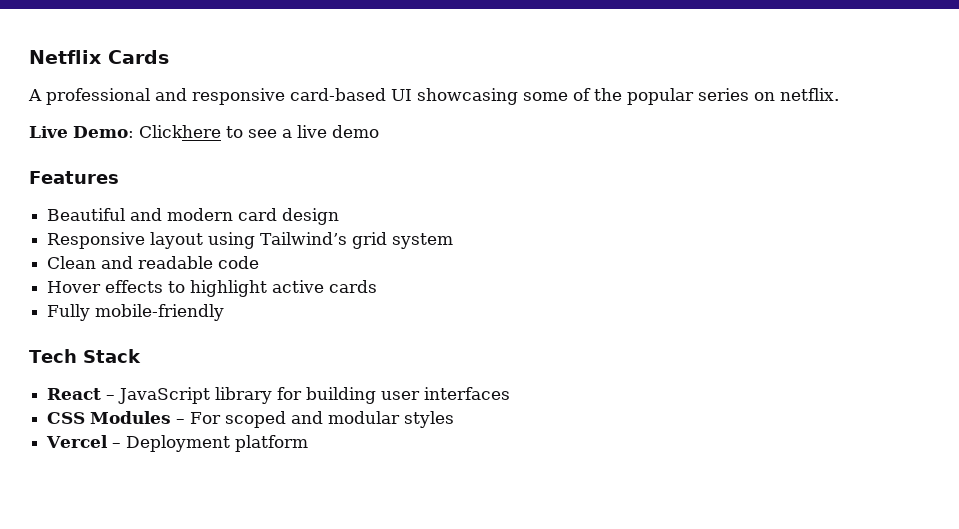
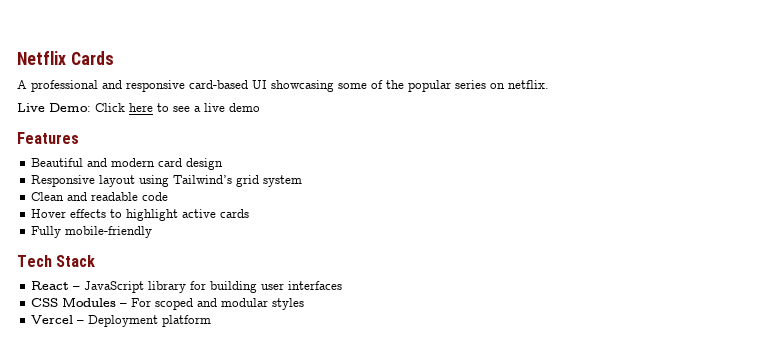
[139,125,221,138] Clickhere -> [95,103,153,112] Click here

